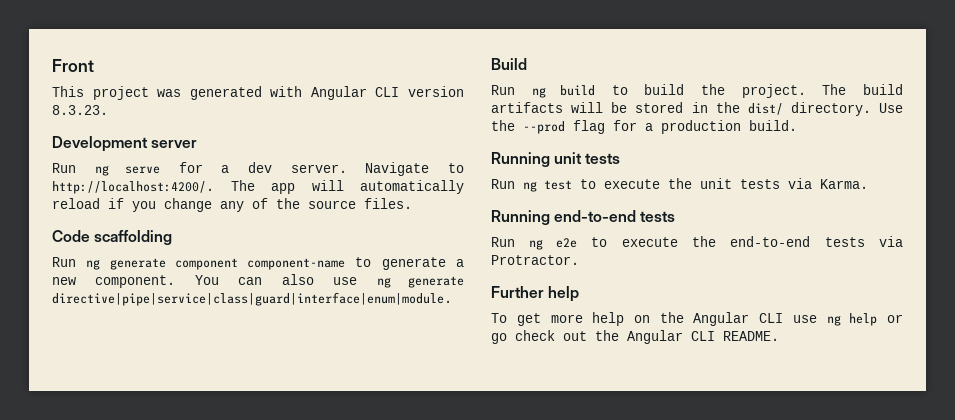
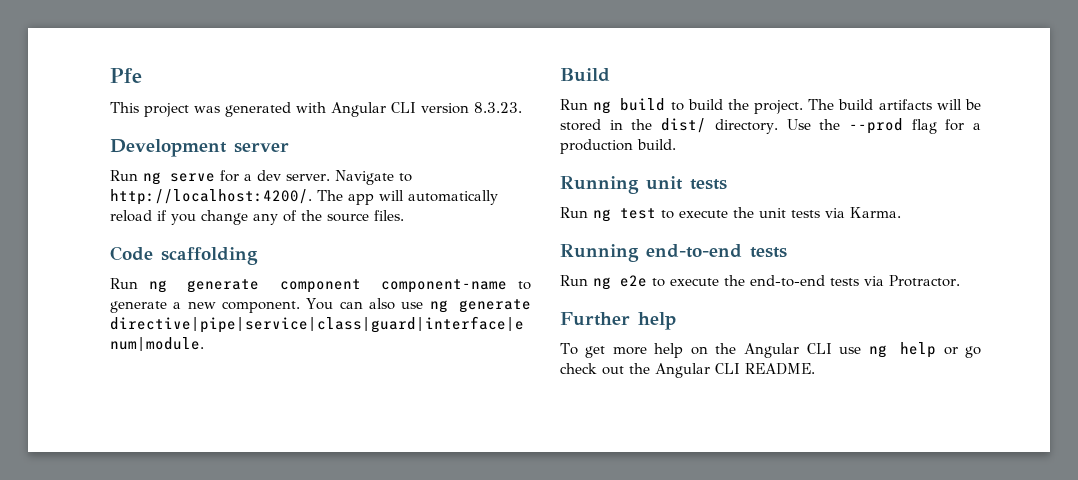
[52,59,94,72] Front -> [110,68,142,83] Pfe

